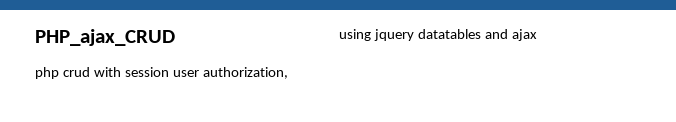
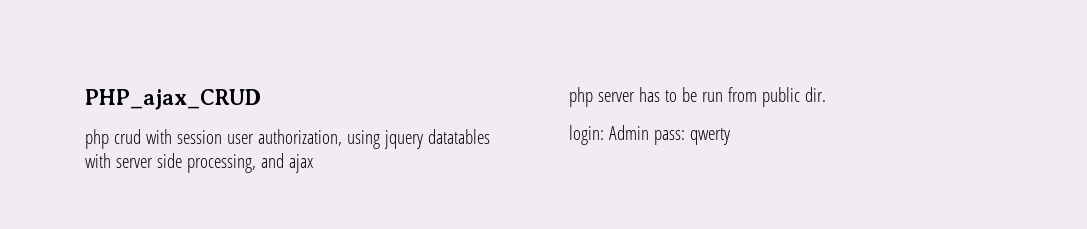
[484,29,537,41] and ajax -> [85,153,313,173] [569,87,826,107] [569,125,730,145] with server side processing, and ajax // php server has to be run from public dir. // login: Admin pass: qwerty

